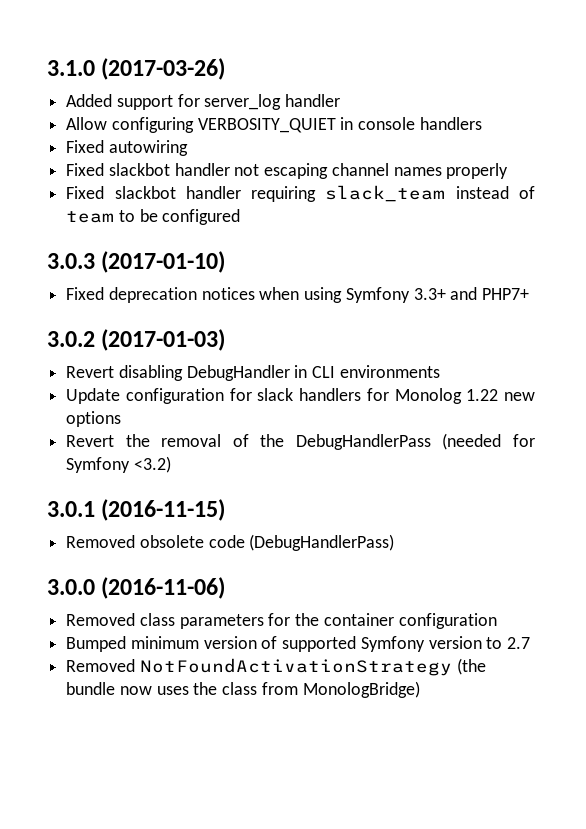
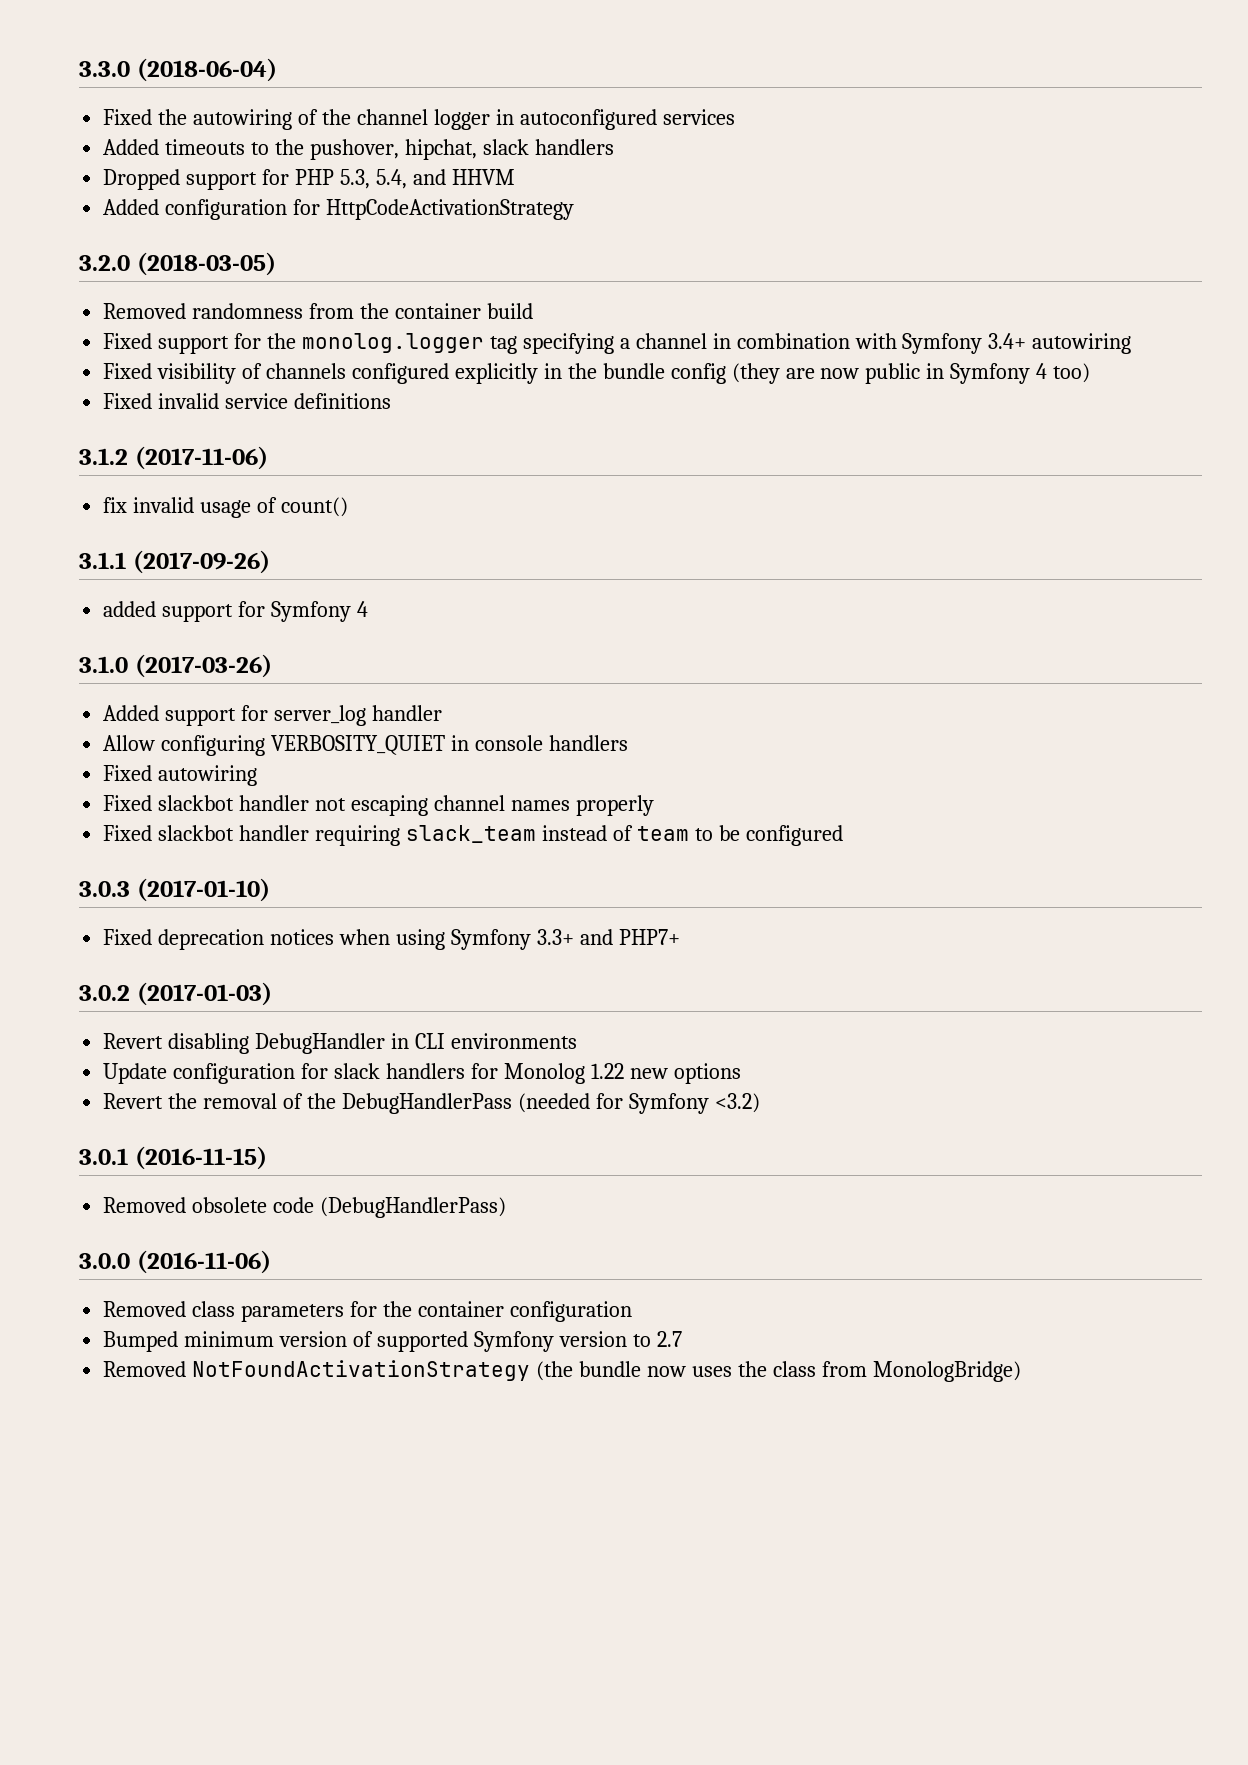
(47, 68) none -> [79,58,277,82] [103,109,735,130] [103,139,614,160] [103,169,515,190] [103,199,575,220] [79,252,276,276] [103,303,533,319] [103,333,1132,354] [103,363,1091,384] [103,393,392,409] [79,446,268,470] [103,497,348,518] [79,550,270,574] [103,601,368,622] 3.3.0 (2018-06-04) // Fixed the autowiring of the channel logger in autoconfigured services // Added timeouts to the pushover, hipchat, slack handlers // Dropped support for PHP 5.3, 5.4, and HHVM // Added configuration for HttpCodeActivationStrategy // 3.2.0 (2018-03-05) // Removed randomness from the container build // Fixed support for the monolog.logger tag specifying a channel in combination with Symfony 3.4+ autowiring // Fixed visibility of channels configured explicitly in the bundle config (they are now public in Symfony 4 too) // Fixed invalid service definitions // 3.1.2 (2017-11-06) // fix invalid usage of count() // 3.1.1 (2017-09-26) // added support for Symfony 4 //

